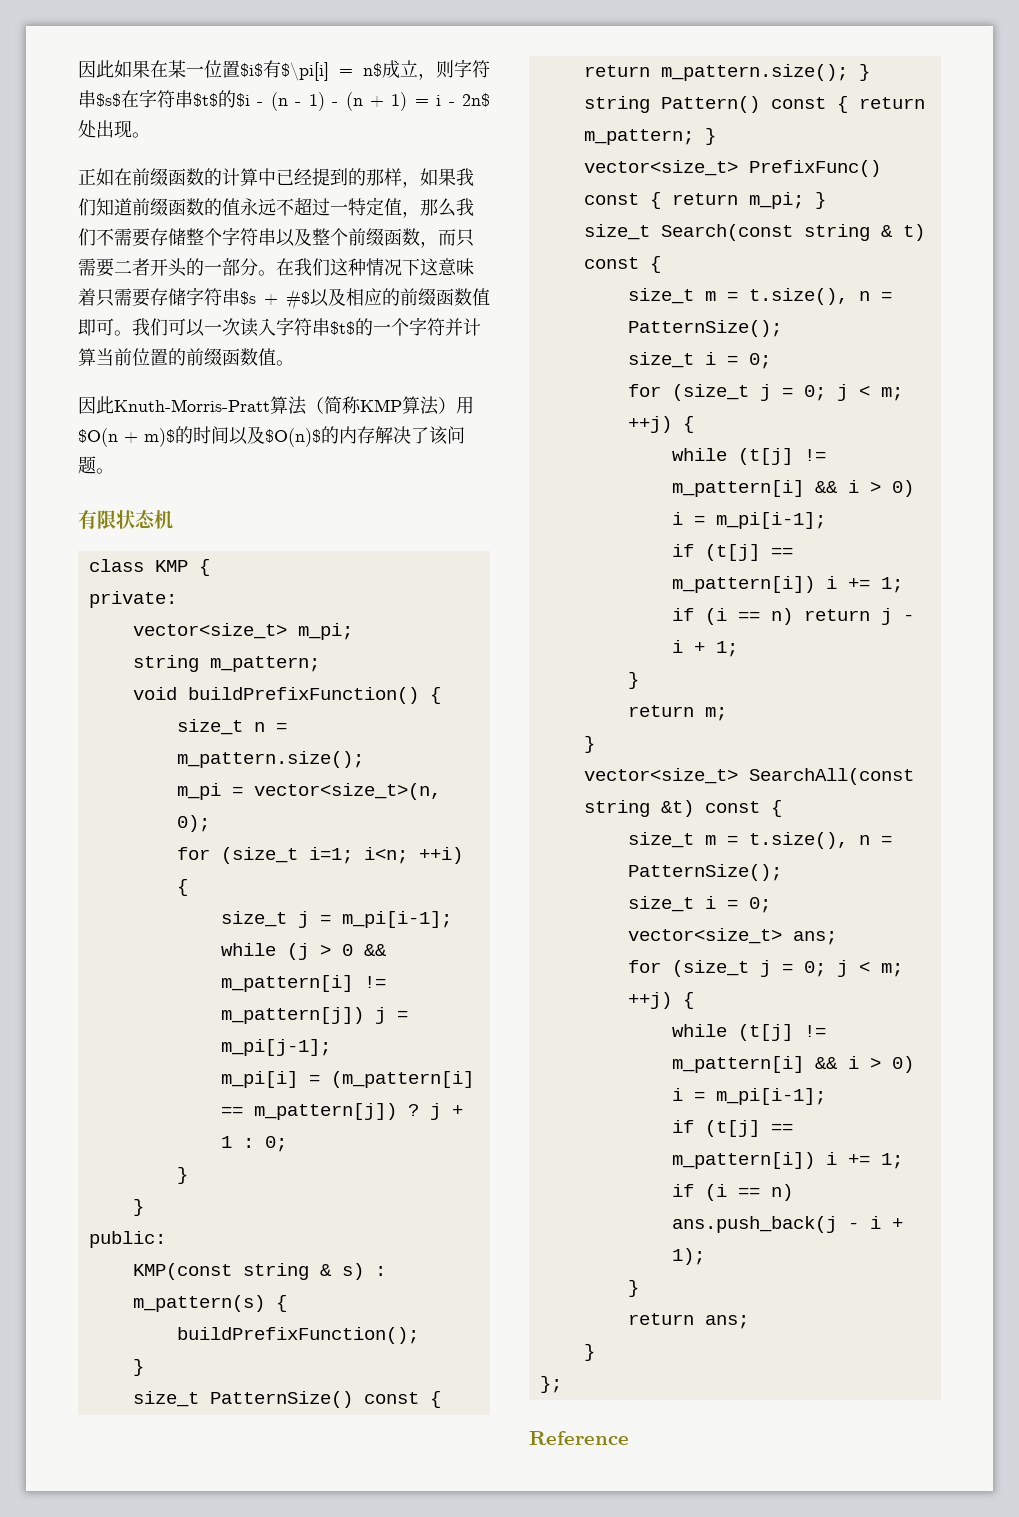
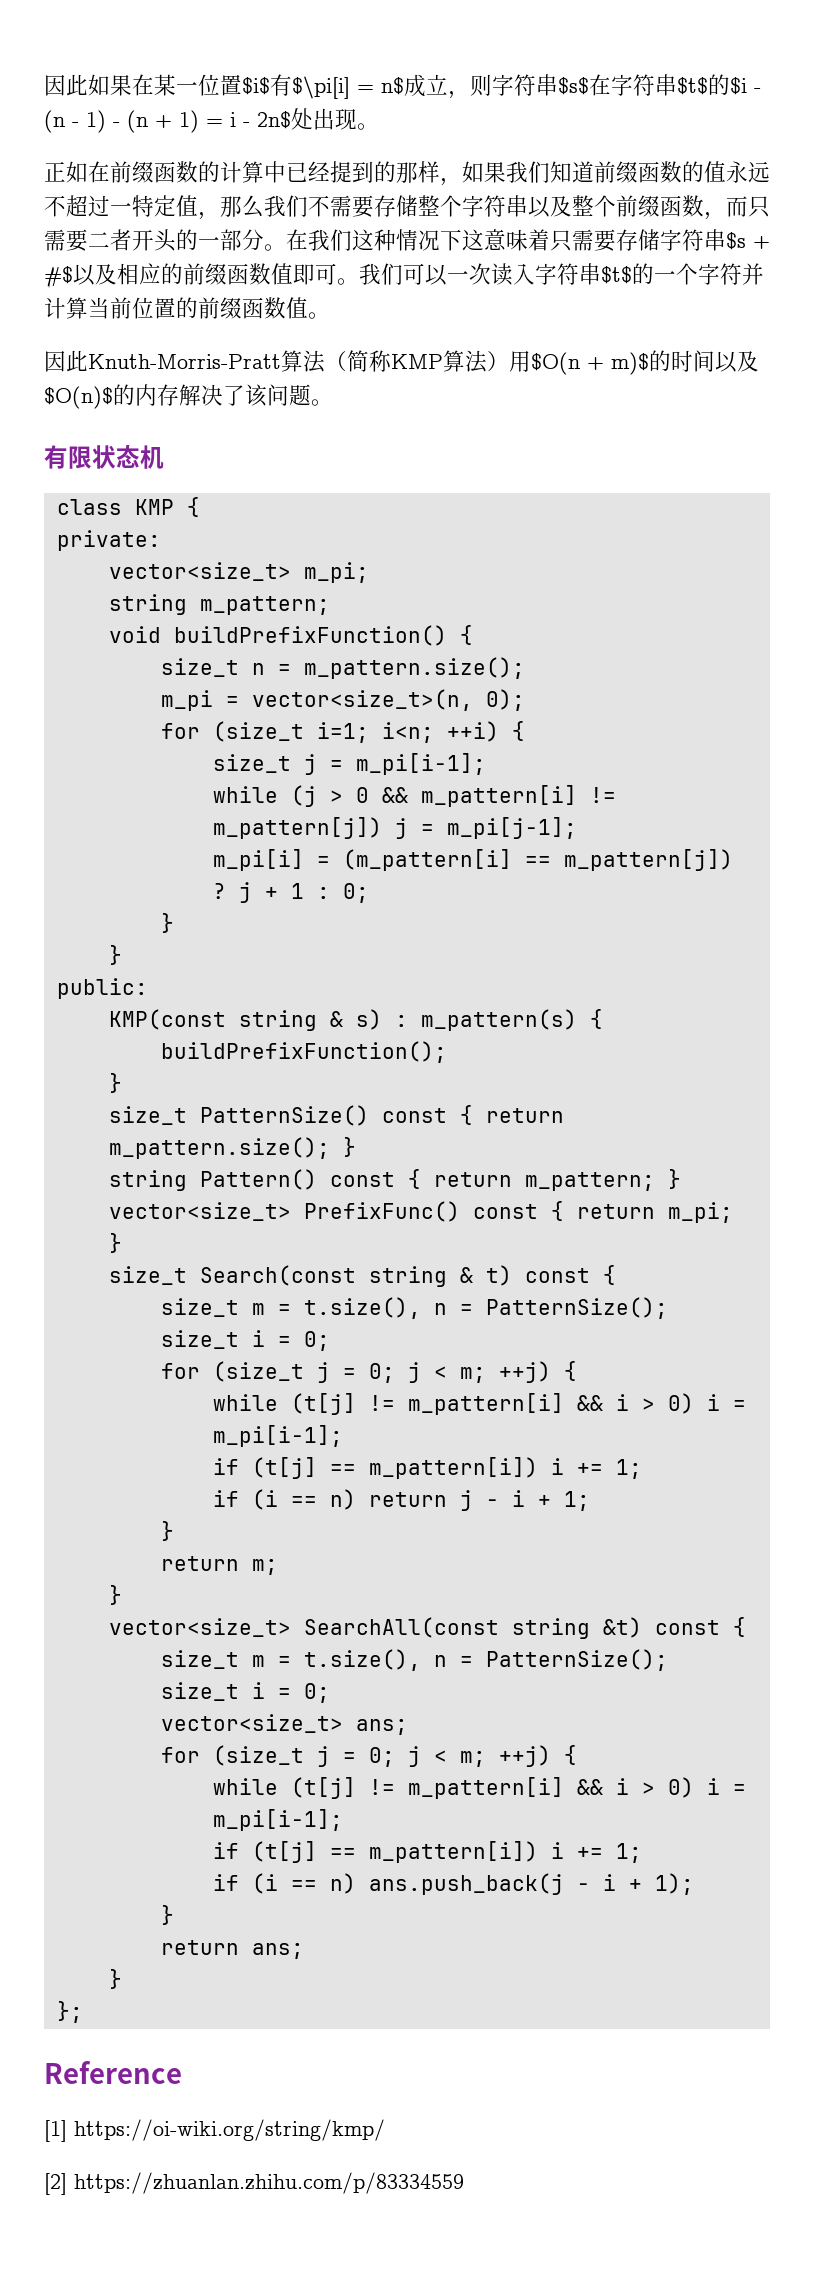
(629, 1438) none -> [44,2119,385,2142] [44,2172,464,2195] // [1] https://oi-wiki.org/string/kmp/ // [2] https://zhuanlan.zhihu.com/p/83334559

